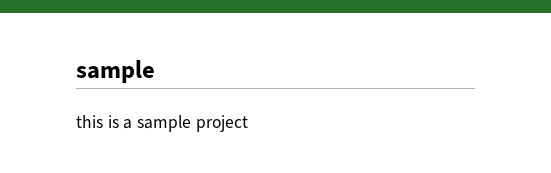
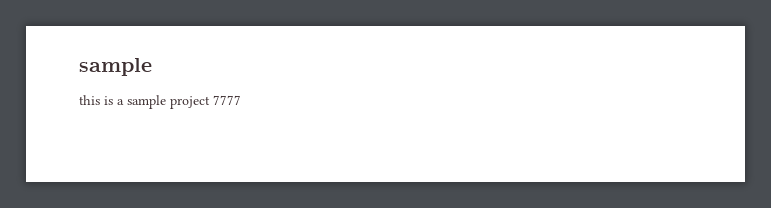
(248, 123) none -> [213,95,241,105] 7777

